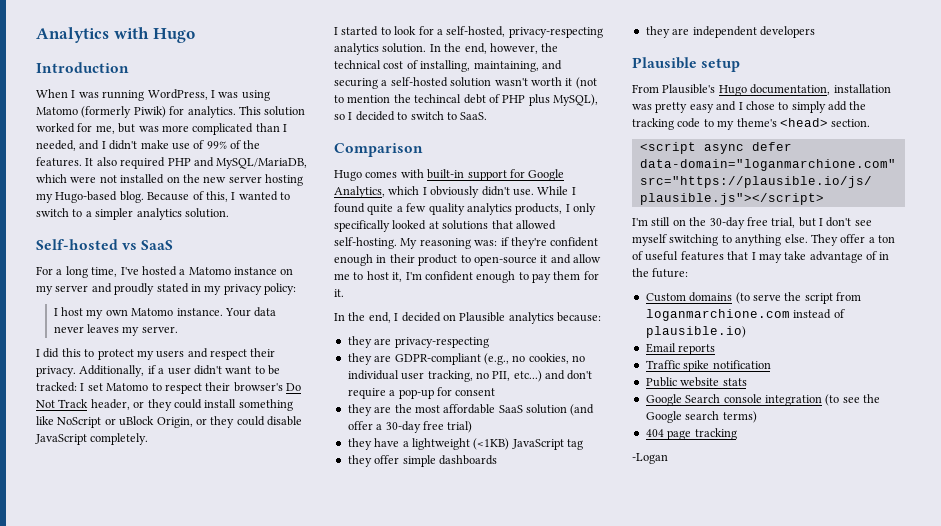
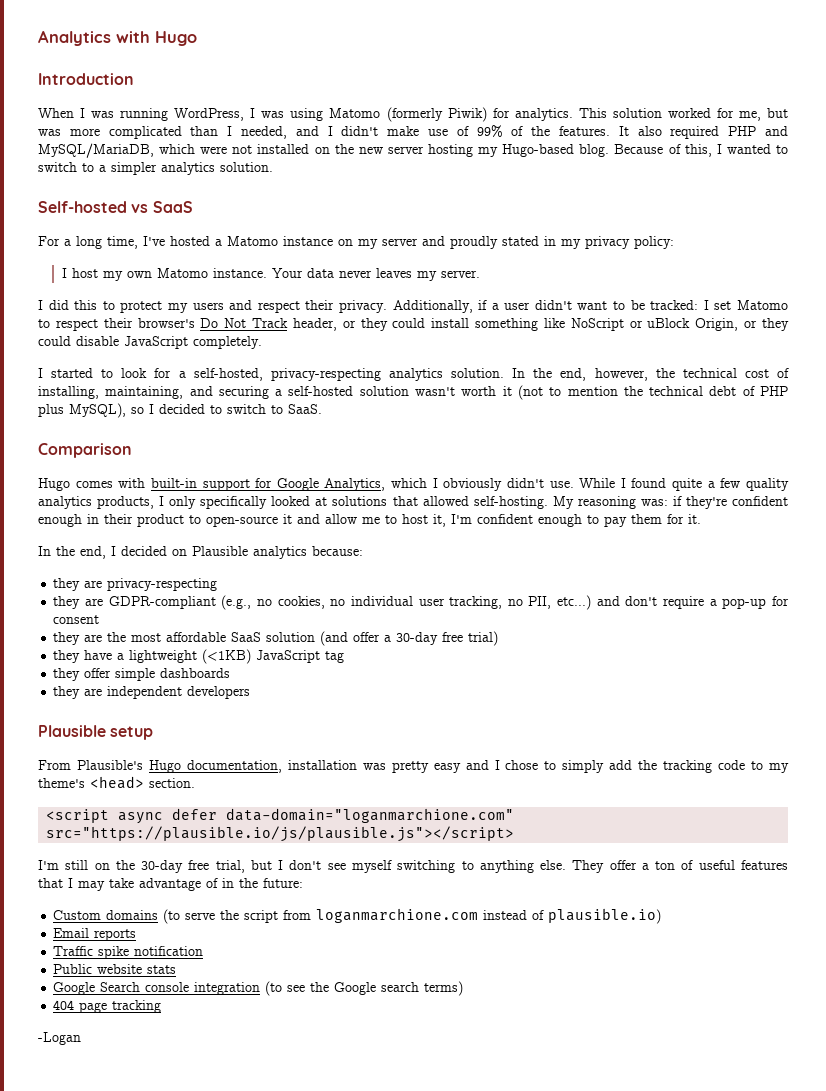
[414,94,462,103] techincal -> [649,386,704,396] technical

